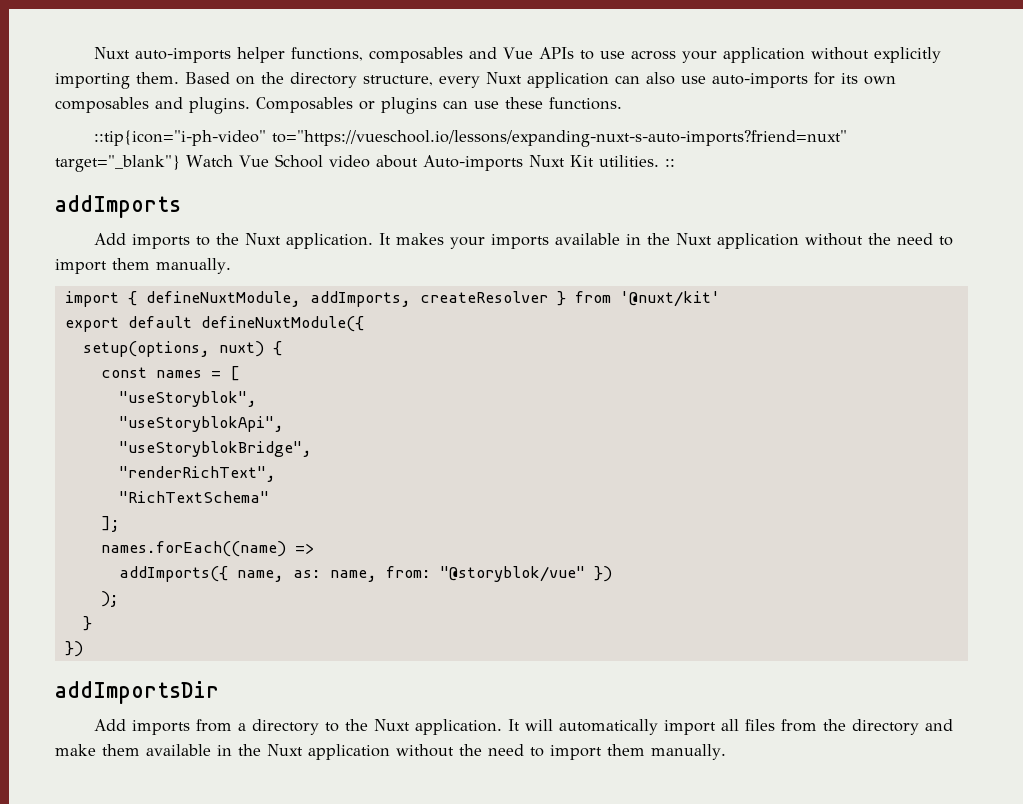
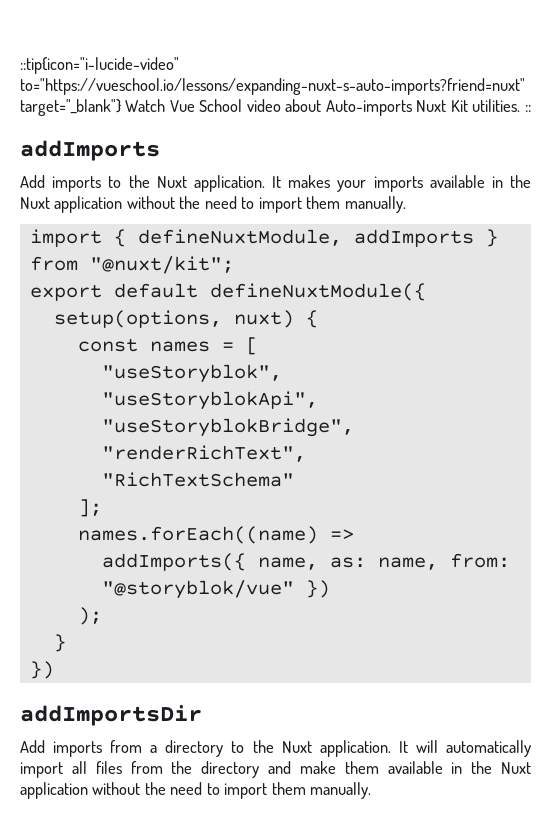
[93,47,941,63] [55,72,896,89] [55,97,622,114] [93,130,266,146] Nuxt auto-imports helper functions, composables and Vue APIs to use across your application without explicitly importing them. Based on the directory structure, every Nuxt application can also use auto-imports for its own composables and plugins. Composables or plugins can use these functions. // ::tip{icon="i-ph-video" -> [20,57,179,74] ::tip{icon="i-lucide-video"
[309,291,548,307] addImports, createResolver -> [353,229,474,247] addImports
[619,291,720,307] '@nuxt/kit' -> [89,256,234,274] "@nuxt/kit";

